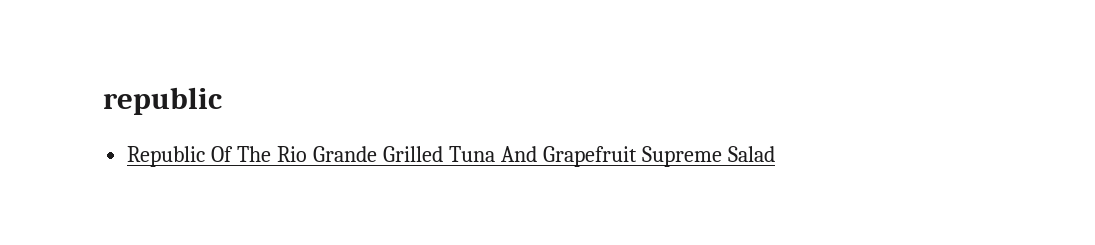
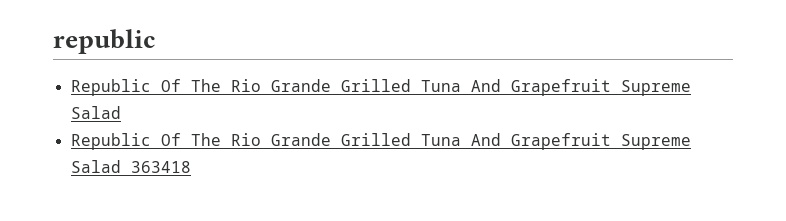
(775, 154) none -> [70,133,691,150] [70,160,191,173] // Republic Of The Rio Grande Grilled Tuna And Grapefruit Supreme Salad 363418

